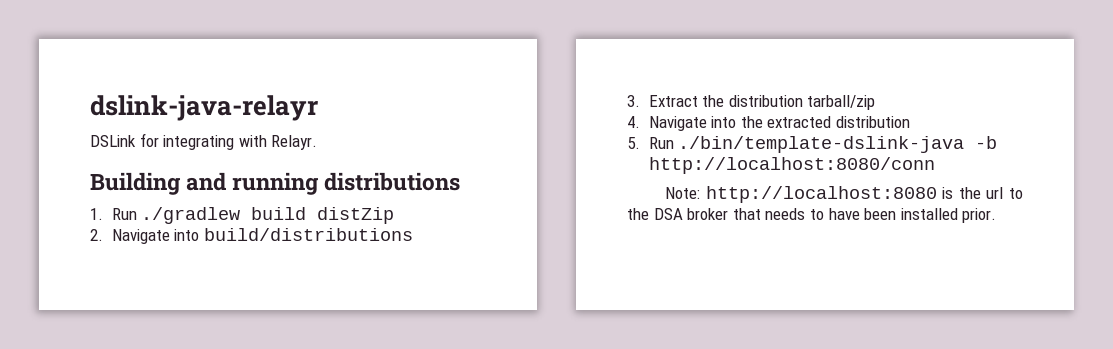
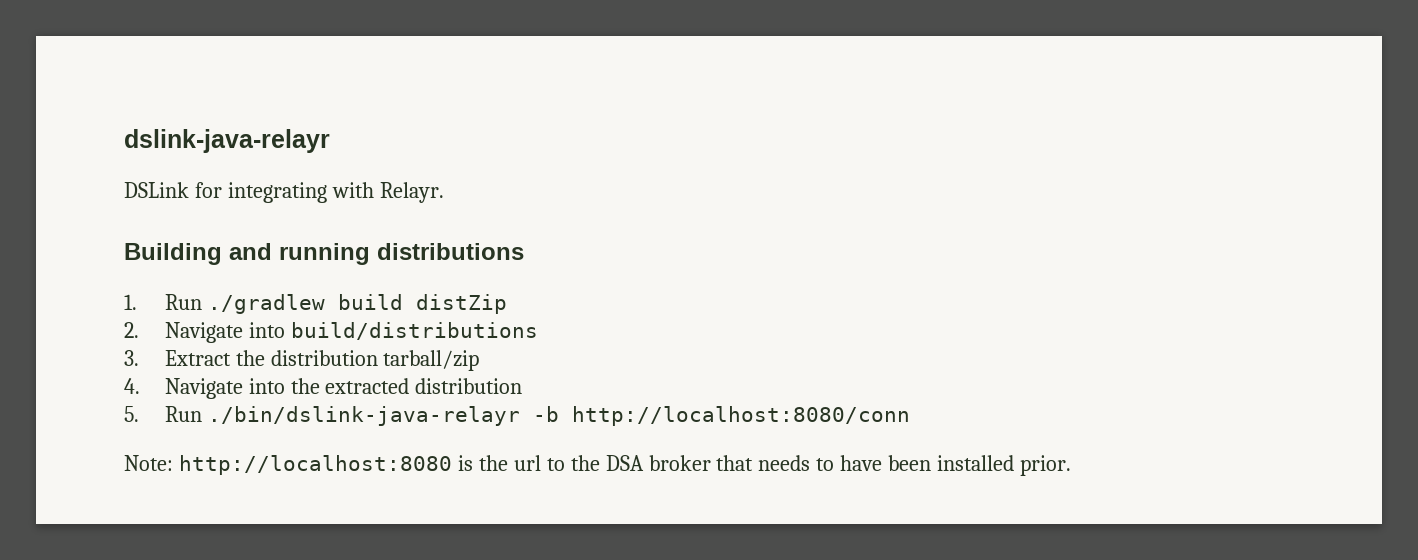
[678,136,965,153] ./bin/template-dslink-java -> [207,406,520,426] ./bin/dslink-java-relayr

